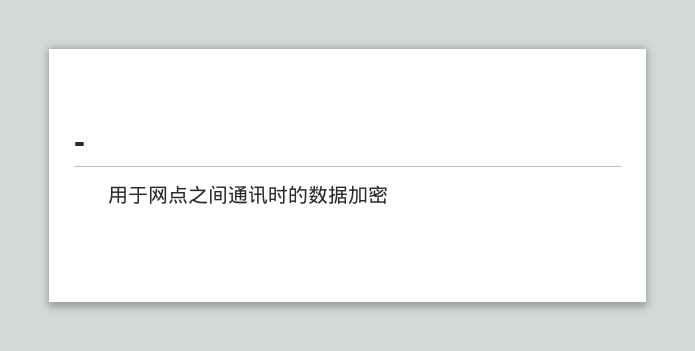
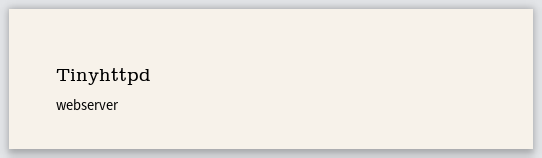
[74,142,85,153] [108,185,389,205] - // 用于网点之间通讯时的数据加密 -> [56,68,151,85] [56,99,119,111] Tinyhttpd // webserver

